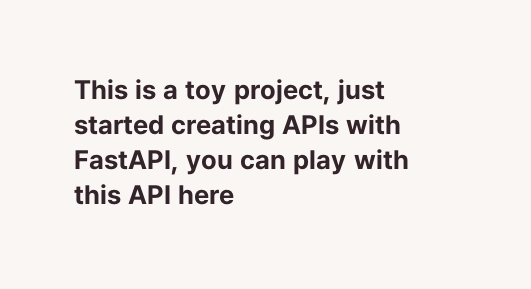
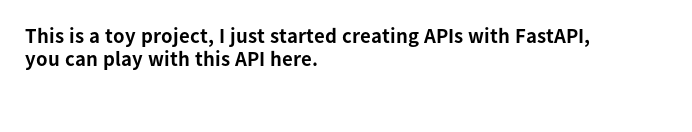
(331, 92) none -> [218,29,225,43] I
[178,185,235,205] here -> [269,50,318,66] here.

